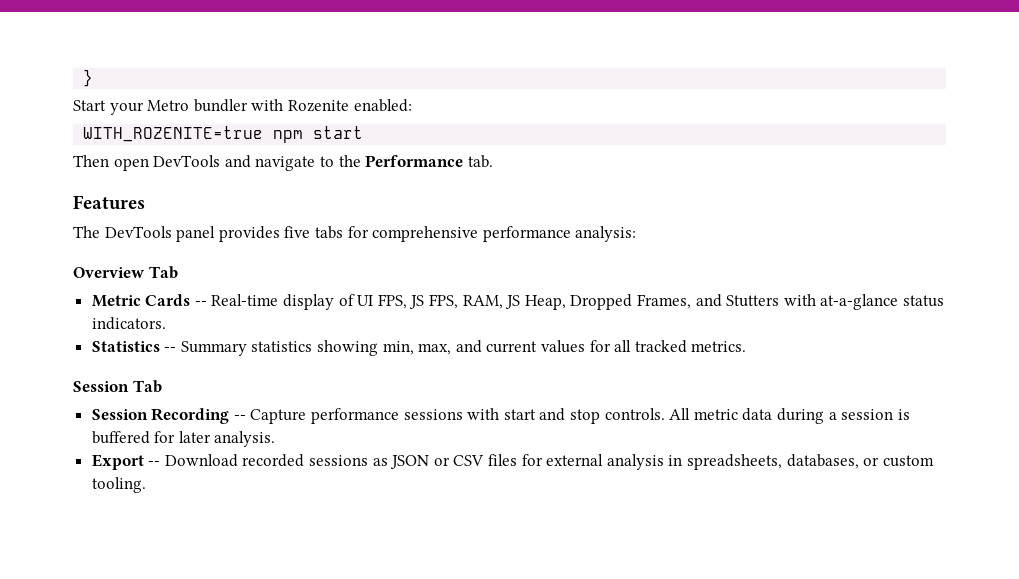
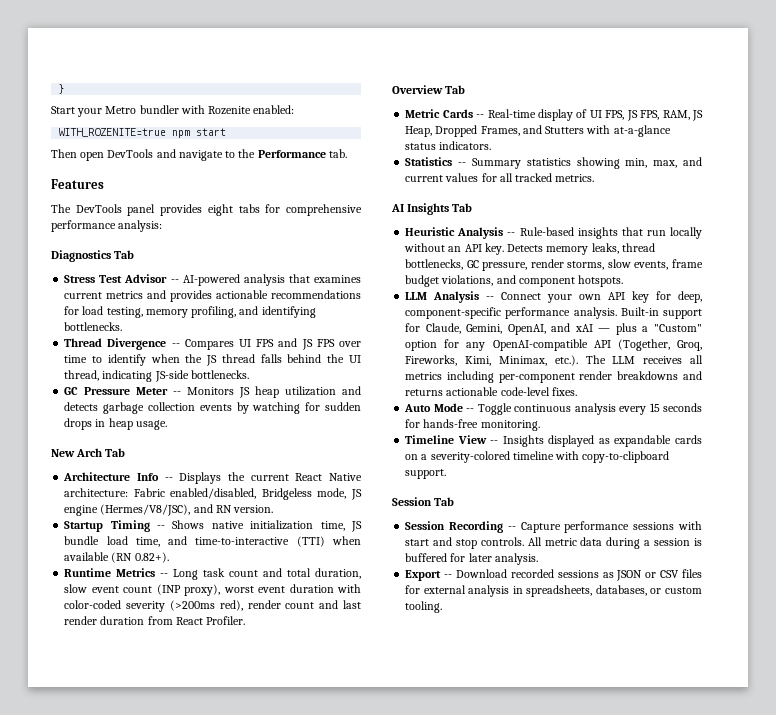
[284,226,311,238] five -> [207,204,233,216] eight
(637, 234) none -> [51,250,135,262] [64,274,362,286] [64,290,362,302] [64,306,316,318] [64,322,123,331] [64,338,361,350] [64,354,361,366] [64,370,249,382] [64,386,361,398] [64,402,361,414] [64,418,167,430] [51,448,126,457] [63,472,362,484] [64,488,362,500] [64,504,274,516] [64,520,362,532] [64,536,362,547] [64,552,169,563] [64,568,361,580] [64,584,361,596] [64,600,361,612] [64,616,246,625] // Diagnostics Tab // Stress Test Advisor -- AI-powered analysis that examines current metrics and provides actionable recommendations for load testing, memory profiling, and identifying bottlenecks. // Thread Divergence -- Compares UI FPS and JS FPS over time to identify when the JS thread falls behind the UI thread, indicating JS-side bottlenecks. // GC Pressure Meter -- Monitors JS heap utilization and detects garbage collection events by watching for sudden drops in heap usage. // New Arch Tab // Architecture Info -- Displays the current React Native architecture: Fabric enabled/disabled, Bridgeless mode, JS engine (Hermes/V8/JSC), and RN version. // Startup Timing -- Shows native initialization time, JS bundle load time, and time-to-interactive (TTI) when available (RN 0.82+). // Runtime Metrics -- Long task count and total duration, slow event count (INP proxy), worst event duration with color-coded severity (>200ms red), render count and last render duration from React Profiler.
(747, 346) none -> [391,203,473,215] [405,227,702,239] [404,243,655,255] [405,259,703,271] [405,275,624,287] [405,291,702,303] [405,307,702,319] [405,323,702,335] [405,339,702,351] [405,355,703,366] [405,371,702,383] [405,387,577,396] [404,403,702,415] [405,419,540,431] [405,435,702,447] [405,451,670,463] [405,469,447,479] // AI Insights Tab // Heuristic Analysis -- Rule-based insights that run locally without an API key. Detects memory leaks, thread bottlenecks, GC pressure, render storms, slow events, frame budget violations, and component hotspots. // LLM Analysis -- Connect your own API key for deep, component-specific performance analysis. Built-in support for Claude, Gemini, OpenAI, and xAI — plus a "Custom" option for any OpenAI-compatible API (Together, Groq, Fireworks, Kimi, Minimax, etc.). The LLM receives all metrics including per-component render breakdowns and returns actionable code-level fixes. // Auto Mode -- Toggle continuous analysis every 15 seconds for hands-free monitoring. // Timeline View -- Insights displayed as expandable cards on a severity-colored timeline with copy-to-clipboard support.

